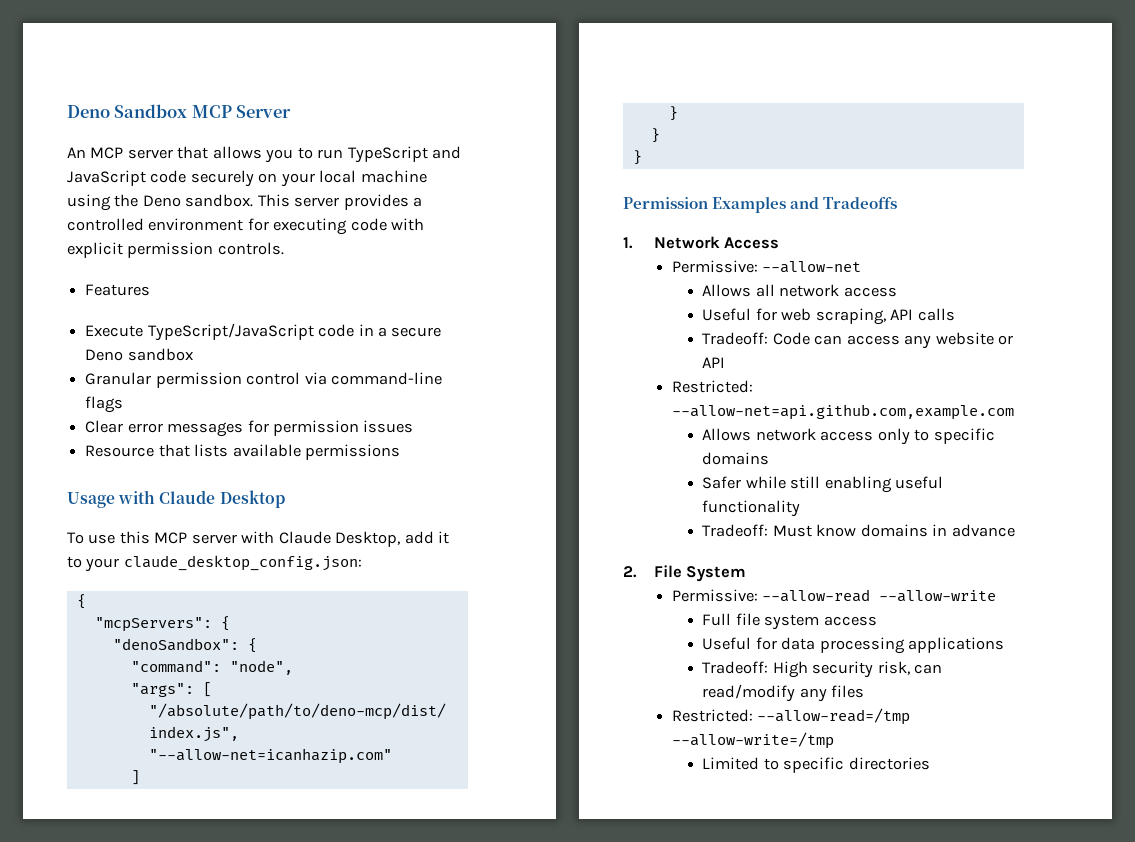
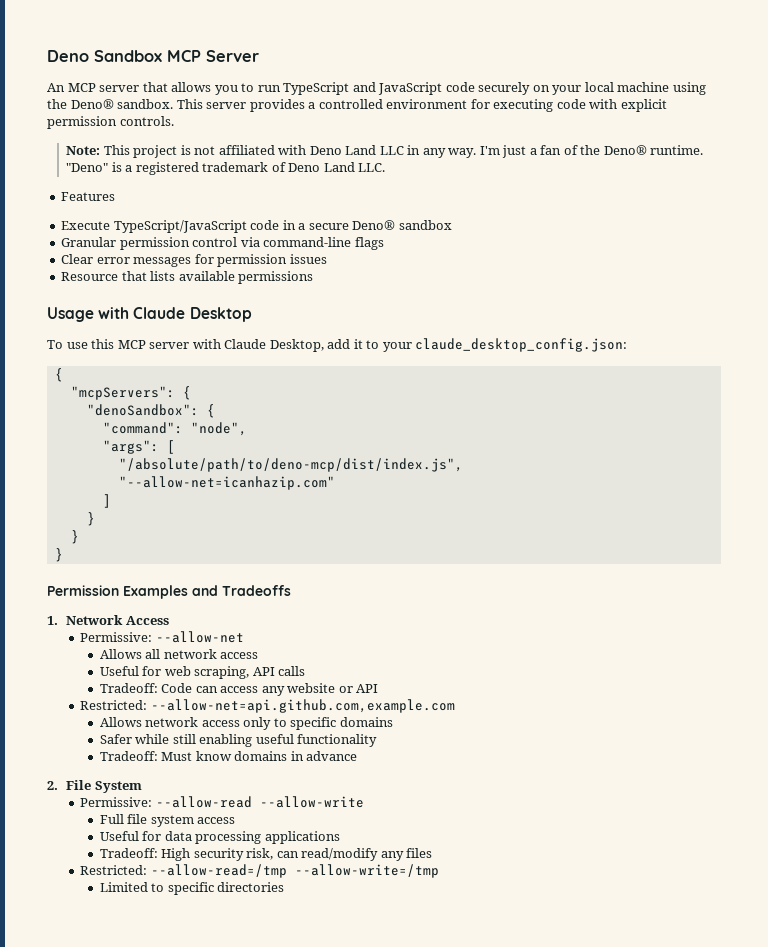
[142,195,181,207] Deno -> [70,99,114,109] Deno®
(284, 248) none -> [66,145,704,158] [66,162,386,175] // Note: This project is not affiliated with Deno Land LLC in any way. I'm just a fan of the Deno® runtime. "Deno" is a registered trademark of Deno Land LLC.
[85,349,124,361] Deno -> [352,220,396,230] Deno®

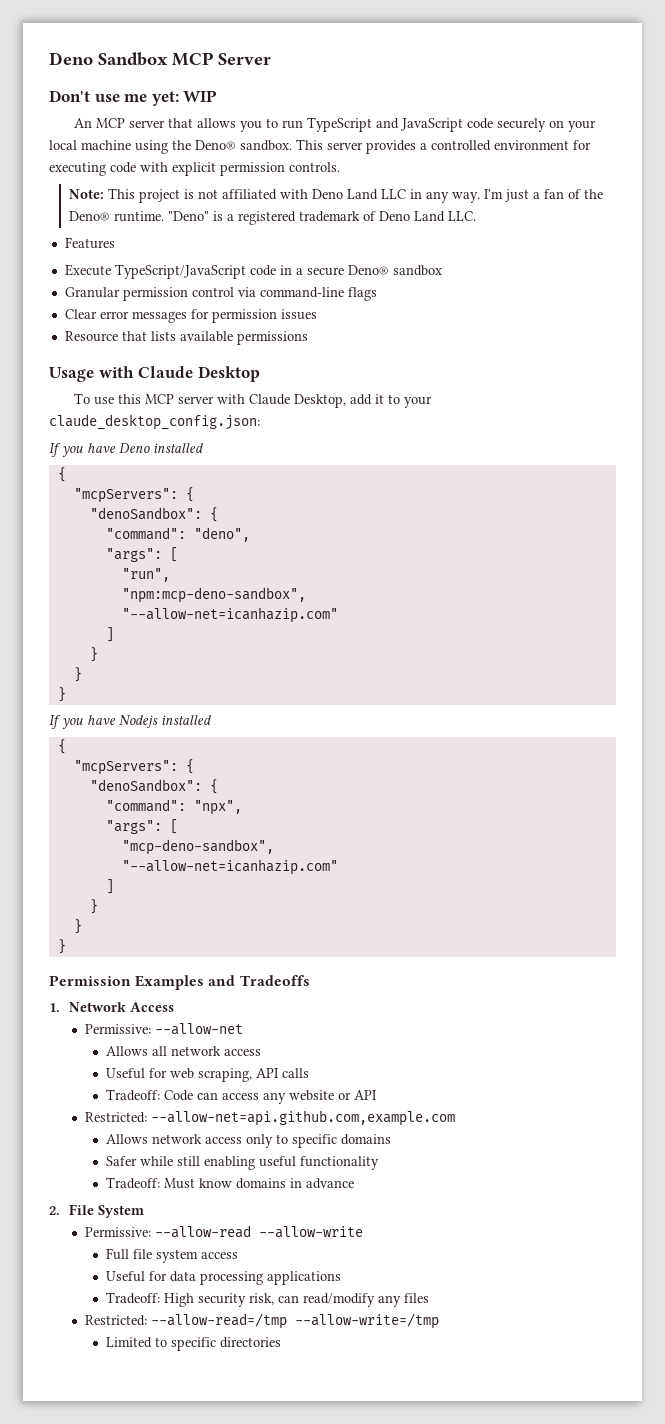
(259, 56) none -> [49,90,218,106] // Don't use me yet: WIP
[54,368,63,382] [70,386,191,400] [86,404,215,418] [102,422,247,436] [102,440,175,454] [118,458,463,472] // { // "mcpServers": { // "denoSandbox": { // "command": "node", // "args": [ // "/absolute/path/to/deno-mcp/dist/index.js", -> [49,443,203,457] [57,467,66,482] [73,487,194,503] [89,507,218,522] [105,527,250,542] [105,547,178,562] [121,568,170,582] [121,587,306,603] [121,607,338,623] [105,627,114,642] [89,647,98,662] [73,667,82,682] [57,687,66,702] [49,715,211,729] [57,739,66,754] [73,759,194,775] [89,779,218,794] [105,799,242,815] [105,819,178,834] [121,839,274,855] // If you have Deno installed // { // "mcpServers": { // "denoSandbox": { // "command": "deno", // "args": [ // "run", // "npm:mcp-deno-sandbox", // "--allow-net=icanhazip.com" // ] // } // } // } // If you have Nodejs installed // { // "mcpServers": { // "denoSandbox": { // "command": "npx", // "args": [ // "mcp-deno-sandbox",

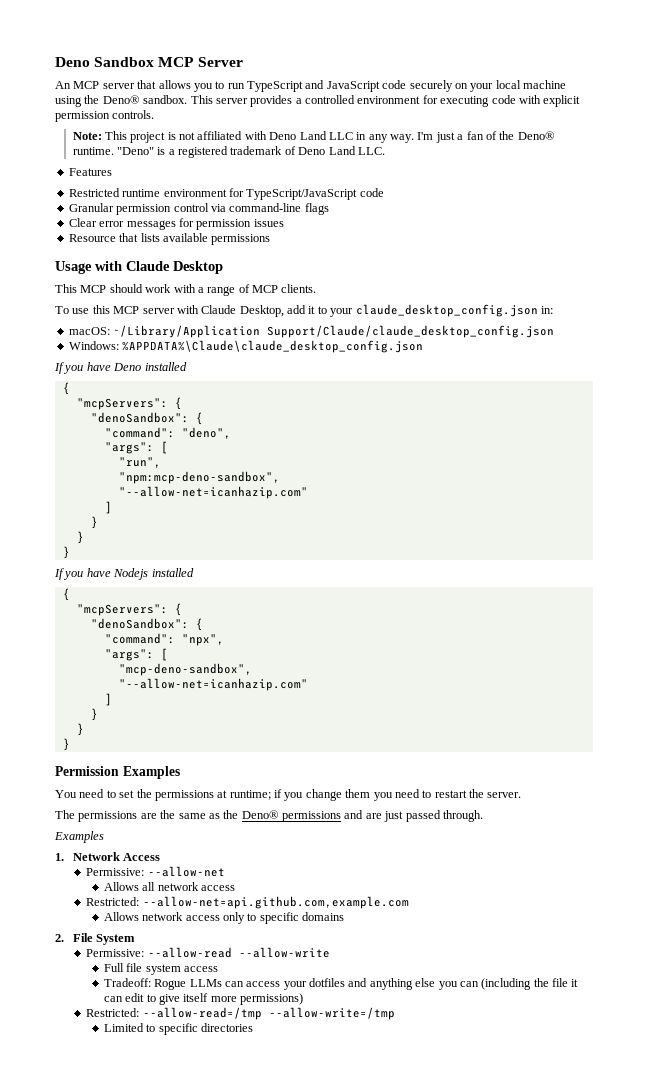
[49,90,218,106] // Don't use me yet: WIP -> (243, 62) none
[64,264,442,279] Execute TypeScript/JavaScript code in a secure Deno® sandbox -> [68,188,384,200] Restricted runtime environment for TypeScript/JavaScript code
(260, 374) none -> [55,284,317,296] // This MCP should work with a range of MCP clients.
[49,414,260,430] claude_desktop_config.json: -> [355,304,553,317] [68,325,555,338] [68,340,424,353] claude_desktop_config.json in: // macOS: ~/Library/Application Support/Claude/claude_desktop_config.json // Windows: %APPDATA%\Claude\claude_desktop_config.json
[208,975,310,986] and Tradeoffs -> [55,789,522,801] [55,810,483,822] [54,831,104,843] // You need to set the permissions at runtime; if you change them you need to restart the server. // The permissions are the same as the Deno® permissions and are just passed through. // Examples
[105,1068,309,1082] [105,1089,377,1104] // Useful for web scraping, API calls // Tradeoff: Code can access any website or API -> (235, 888) none
[105,1156,379,1170] [105,1177,354,1189] // Safer while still enabling useful functionality // Tradeoff: Must know domains in advance -> (345, 916) none
[105,1271,341,1285] [105,1292,429,1307] Useful for data processing applications // Tradeoff: High security risk, can read/modify any files -> [103,978,579,990] [103,993,304,1005] Tradeoff: Rogue LLMs can access your dotfiles and anything else you can (including the file it can edit to give itself more permissions)

